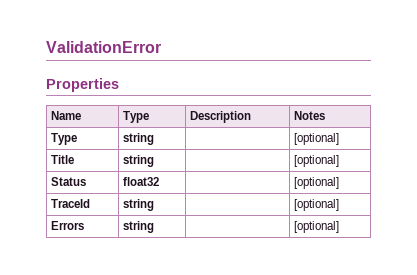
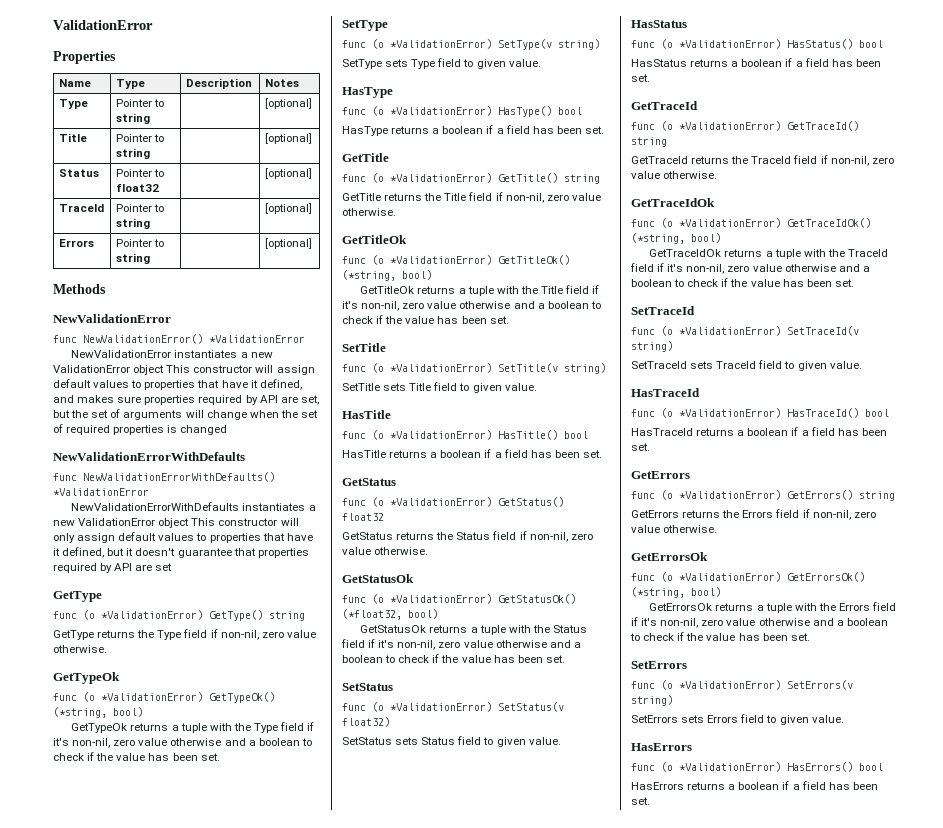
(78, 139) none -> [115,99,165,107] Pointer to
(75, 159) none -> [115,134,165,142] Pointer to
(87, 181) none -> [115,169,165,177] Pointer to
(91, 203) none -> [115,204,165,212] Pointer to
[123,221,155,233] [294,221,340,233] string | | [optional] -> [115,239,165,247] [115,253,150,264] [264,238,312,249] [53,284,106,294] [53,314,171,323] [53,334,305,344] [71,350,273,358] [53,365,315,375] [53,379,302,390] [53,395,319,405] [53,409,318,420] [53,424,228,435] [53,452,245,461] [53,472,275,482] [53,488,149,496] [71,502,316,511] [53,518,299,528] [53,532,313,543] [53,547,309,558] [53,563,173,573] [53,591,102,602] [53,610,305,621] [53,629,316,640] [53,645,107,653] [53,672,120,684] [53,692,275,703] [53,707,143,718] [71,722,315,733] [53,738,312,748] [53,752,220,761] [342,20,388,31] [342,39,600,50] [342,58,541,69] [342,87,393,98] [342,106,582,117] [342,125,604,136] [342,153,389,162] [342,173,600,184] [342,192,601,203] [342,208,396,216] [342,235,407,244] [342,255,570,265] [342,270,432,281] [360,285,600,296] [342,301,601,311] [342,315,509,324] [342,343,386,352] [342,363,606,374] [342,382,537,393] [342,410,391,419] [342,430,588,440] [342,449,602,458] [342,478,396,486] [342,497,564,507] [342,513,384,521] [342,531,593,542] [342,547,429,555] [342,574,414,583] [342,594,576,604] [342,609,438,620] [360,625,587,635] [341,639,581,650] [342,654,565,663] [342,683,393,691] [342,702,564,712] [342,717,390,727] [342,736,561,747] [631,20,687,28] [631,39,883,49] [631,58,881,67] [631,74,650,82] [631,101,698,110] [631,121,859,131] [631,137,667,147] [631,155,894,166] [631,171,718,179] [631,198,715,207] [631,218,871,228] [631,233,721,244] [649,249,888,259] [630,263,870,274] [631,278,854,287] [631,306,695,315] [631,326,859,336] [631,341,673,352] [631,360,862,371] [631,388,700,397] [631,408,889,418] [631,427,887,436] [631,443,650,451] [631,471,690,479] [631,490,895,501] [631,509,876,520] [631,525,718,533] [631,552,708,561] [631,572,865,582] [631,587,721,598] [649,602,897,613] [631,617,888,628] [630,632,810,641] [631,661,687,669] [631,680,853,690] [631,695,673,706] [631,714,844,725] [631,743,692,751] [631,762,883,772] [631,781,878,790] [631,797,650,805] Pointer to string | | [optional] // Methods // NewValidationError // func NewValidationError() *ValidationError // NewValidationError instantiates a new ValidationError object This constructor will assign default values to properties that have it defined, and makes sure properties required by API are set, but the set of arguments will change when the set of required properties is changed // NewValidationErrorWithDefaults // func NewValidationErrorWithDefaults() *ValidationError // NewValidationErrorWithDefaults instantiates a new ValidationError object This constructor will only assign default values to properties that have it defined, but it doesn't guarantee that properties required by API are set // GetType // func (o *ValidationError) GetType() string // GetType returns the Type field if non-nil, zero value otherwise. // GetTypeOk // func (o *ValidationError) GetTypeOk() (*string, bool) // GetTypeOk returns a tuple with the Type field if it's non-nil, zero value otherwise and a boolean to check if the value has been set. // SetType // func (o *ValidationError) SetType(v string) // SetType sets Type field to given value. // HasType // func (o *ValidationError) HasType() bool // HasType returns a boolean if a field has been set. // GetTitle // func (o *ValidationError) GetTitle() string // GetTitle returns the Title field if non-nil, zero value otherwise. // GetTitleOk // func (o *ValidationError) GetTitleOk() (*string, bool) // GetTitleOk returns a tuple with the Title field if it's non-nil, zero value otherwise and a boolean to check if the value has been set. // SetTitle // func (o *ValidationError) SetTitle(v string) // SetTitle sets Title field to given value. // HasTitle // func (o *ValidationError) HasTitle() bool // HasTitle returns a boolean if a field has been set. // GetStatus // func (o *ValidationError) GetStatus() float32 // GetStatus returns the Status field if non-nil, zero value otherwise. // GetStatusOk // func (o *ValidationError) GetStatusOk() (*float32, bool) // GetStatusOk returns a tuple with the Status field if it's non-nil, zero value otherwise and a boolean to check if the value has been set. // SetStatus // func (o *ValidationError) SetStatus(v float32) // SetStatus sets Status field to given value. // HasStatus // func (o *ValidationError) HasStatus() bool // HasStatus returns a boolean if a field has been set. // GetTraceId // func (o *ValidationError) GetTraceId() string // GetTraceId returns the TraceId field if non-nil, zero value otherwise. // GetTraceIdOk // func (o *ValidationError) GetTraceIdOk() (*string, bool) // GetTraceIdOk returns a tuple with the TraceId field if it's non-nil, zero value otherwise and a boolean to check if the value has been set. // SetTraceId // func (o *ValidationError) SetTraceId(v string) // SetTraceId sets TraceId field to given value. // HasTraceId // func (o *ValidationError) HasTraceId() bool // HasTraceId returns a boolean if a field has been set. // GetErrors // func (o *ValidationError) GetErrors() string // GetErrors returns the Errors field if non-nil, zero value otherwise. // GetErrorsOk // func (o *ValidationError) GetErrorsOk() (*string, bool) // GetErrorsOk returns a tuple with the Errors field if it's non-nil, zero value otherwise and a boolean to check if the value has been set. // SetErrors // func (o *ValidationError) SetErrors(v string) // SetErrors sets Errors field to given value. // HasErrors // func (o *ValidationError) HasErrors() bool // HasErrors returns a boolean if a field has been set.

